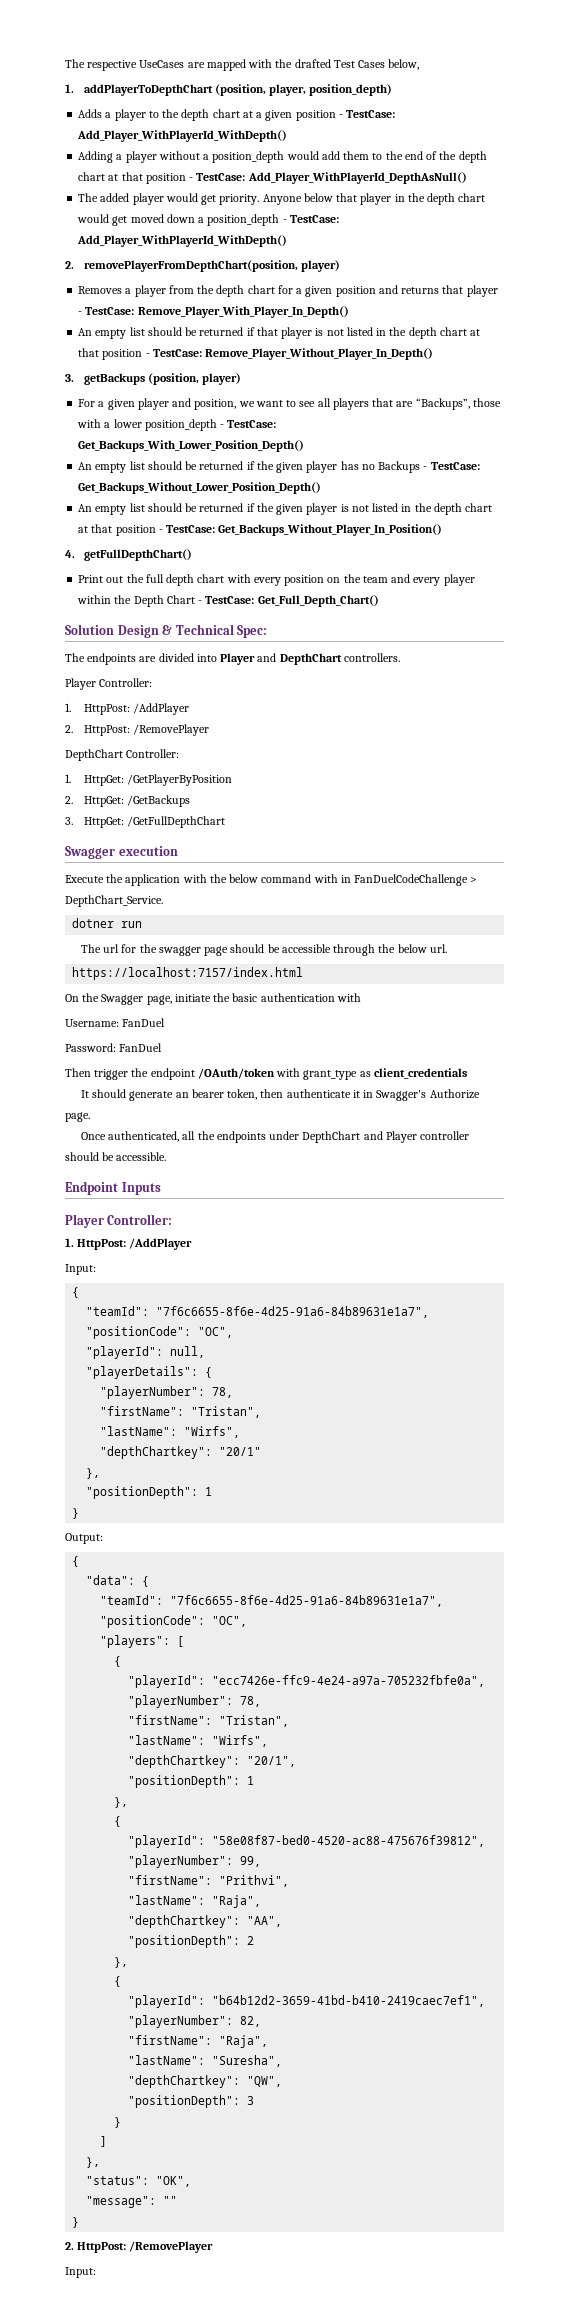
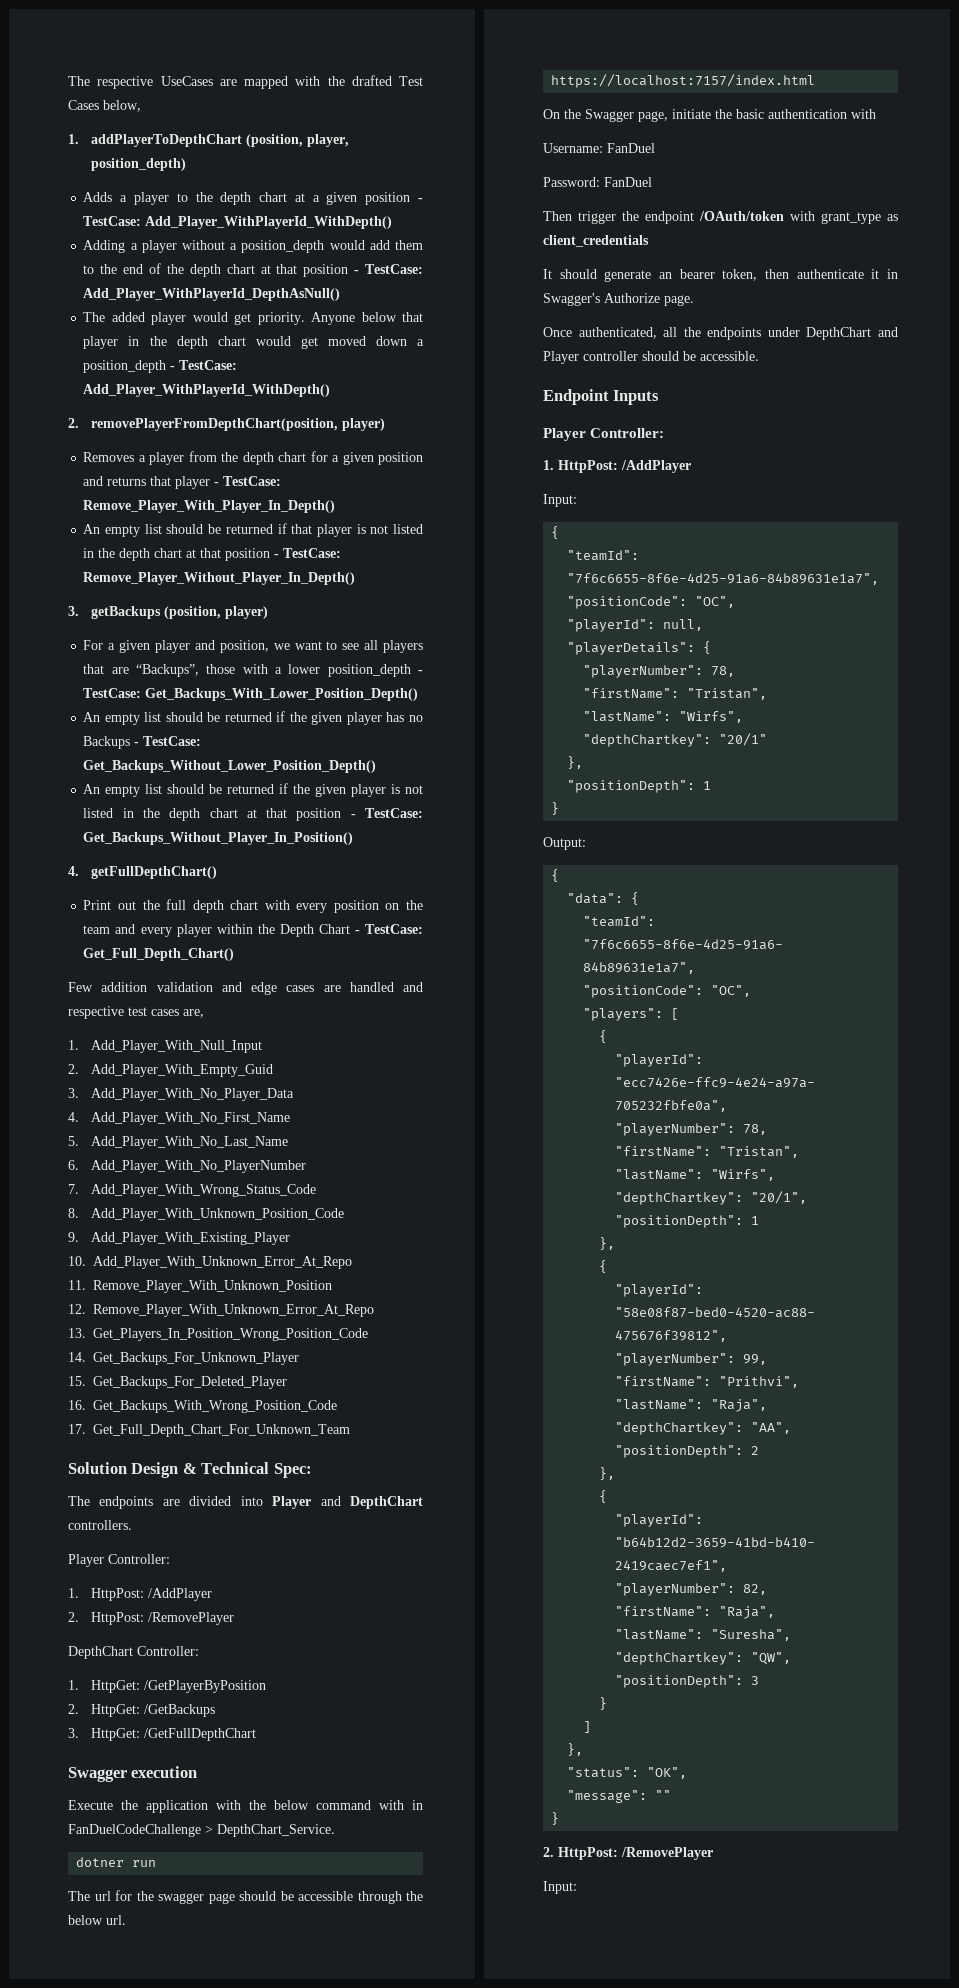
(379, 601) none -> [68,982,423,995] [68,1006,204,1019] [68,1040,262,1053] [68,1064,273,1077] [68,1088,294,1101] [68,1112,290,1125] [68,1136,288,1149] [68,1160,306,1173] [68,1184,316,1197] [68,1208,344,1221] [68,1232,290,1245] [68,1256,352,1269] [68,1280,332,1293] [68,1304,374,1317] [68,1328,368,1341] [68,1352,299,1365] [68,1376,287,1389] [68,1400,337,1413] [68,1424,350,1437] // Few addition validation and edge cases are handled and respective test cases are, // 1. Add_Player_With_Null_Input // 2. Add_Player_With_Empty_Guid // 3. Add_Player_With_No_Player_Data // 4. Add_Player_With_No_First_Name // 5. Add_Player_With_No_Last_Name // 6. Add_Player_With_No_PlayerNumber // 7. Add_Player_With_Wrong_Status_Code // 8. Add_Player_With_Unknown_Position_Code // 9. Add_Player_With_Existing_Player // 10. Add_Player_With_Unknown_Error_At_Repo // 11. Remove_Player_With_Unknown_Position // 12. Remove_Player_With_Unknown_Error_At_Repo // 13. Get_Players_In_Position_Wrong_Position_Code // 14. Get_Backups_For_Unknown_Player // 15. Get_Backups_For_Deleted_Player // 16. Get_Backups_With_Wrong_Position_Code // 17. Get_Full_Depth_Chart_For_Unknown_Team

